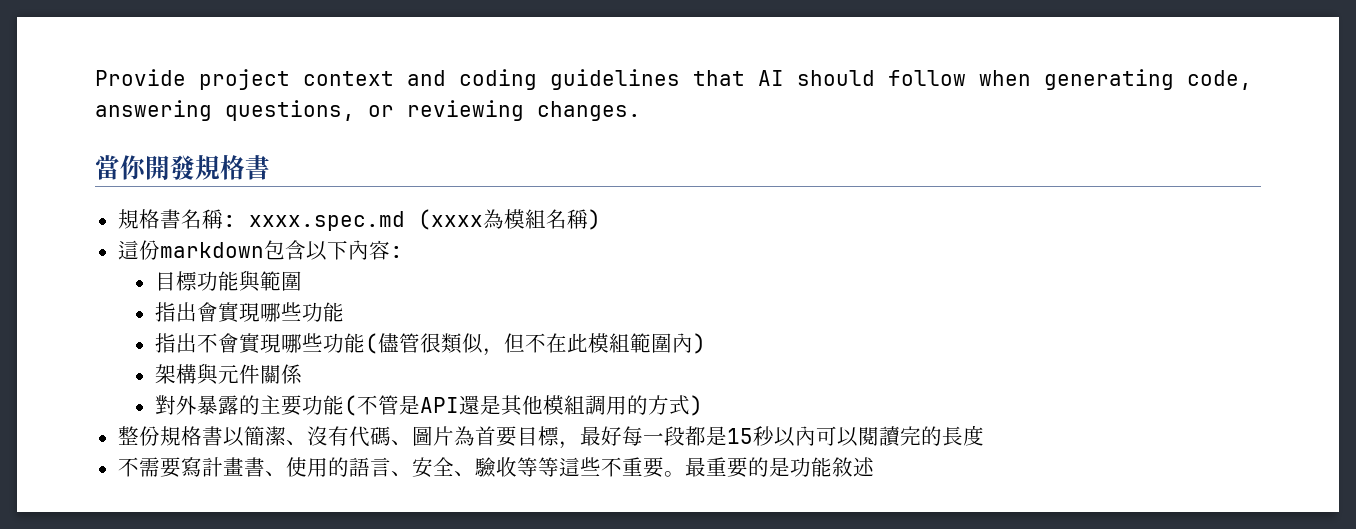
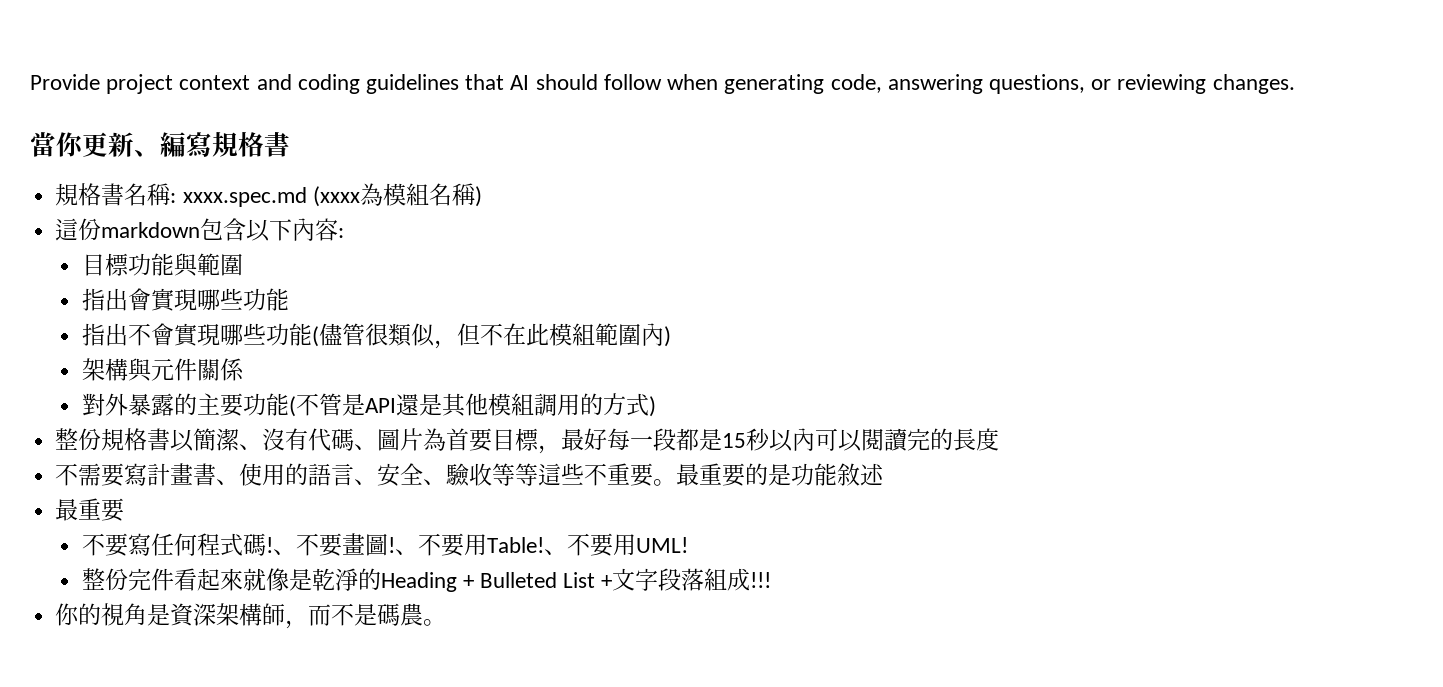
[145,155,195,180] 開發 -> [82,132,212,158] 更新、編寫
(874, 467) none -> [55,498,125,522] [81,533,688,557] [81,568,772,592] [55,603,447,629] // 最重要 // 不要寫任何程式碼!、不要畫圖!、不要用Table!、不要用UML! // 整份完件看起來就像是乾淨的Heading + Bulleted List +文字段落組成!!! // 你的視角是資深架構師，而不是碼農。

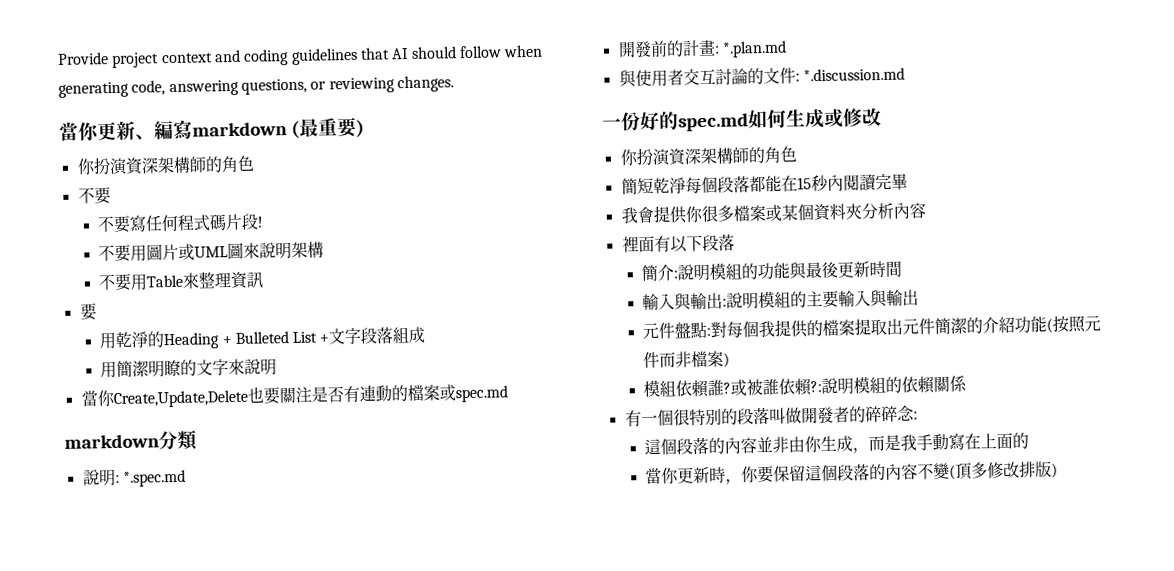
[212,131,290,157] [55,183,482,207] [55,218,345,242] [81,253,243,277] [81,288,289,312] [81,323,671,349] [81,358,244,382] [81,393,656,417] [55,428,1000,454] [55,463,885,487] [55,498,102,521] 規格書 // 規格書名稱: xxxx.spec.md (xxxx為模組名稱) // 這份markdown包含以下內容: // 目標功能與範圍 // 指出會實現哪些功能 // 指出不會實現哪些功能(儘管很類似，但不在此模組範圍內) // 架構與元件關係 // 對外暴露的主要功能(不管是API還是其他模組調用的方式) // 整份規格書以簡潔、沒有代碼、圖片為首要目標，最好每一段都是15秒以內可以閱讀完的長度 // 不需要寫計畫書、使用的語言、安全、驗收等等這些不重要。最重要的是功能敘述 // 最重 -> [192,117,365,139] [76,155,255,176] [77,187,95,204] markdown (最重要) // 你扮演資深架構師的角色 // 不
[265,533,688,557] [81,568,312,591] !、不要畫圖!、不要用Table!、不要用UML! // 整份完件看起來就像是 -> [225,213,264,231] [98,241,325,262] [98,271,265,291] [79,303,97,321] [99,331,118,350] 片段! // 不要用圖片或UML圖來說明架構 // 不要用Table來整理資訊 // 要 // 用
[750,572,772,588] [55,603,447,629] !!! // 你的視角是資深架構師，而不是碼農。 -> [100,358,278,379] [80,384,508,409] [64,430,198,451] [82,469,186,487] [617,39,787,58] [618,67,905,88] [602,107,882,132] [619,146,797,166] [620,173,908,195] [620,202,926,224] [621,233,735,253] [641,260,903,282] [642,289,920,311] [642,315,1102,340] [643,350,731,369] [643,375,968,398] [624,405,918,427] [644,432,1030,456] [645,461,1059,485] // 用簡潔明瞭的文字來說明 // 當你Create,Update,Delete也要關注是否有連動的檔案或spec.md // markdown分類 // 說明: *.spec.md // 開發前的計畫: *.plan.md // 與使用者交互討論的文件: *.discussion.md // 一份好的spec.md如何生成或修改 // 你扮演資深架構師的角色 // 簡短乾淨每個段落都能在15秒內閱讀完畢 // 我會提供你很多檔案或某個資料夾分析內容 // 裡面有以下段落 // 簡介:說明模組的功能與最後更新時間 // 輸入與輸出:說明模組的主要輸入與輸出 // 元件盤點:對每個我提供的檔案提取出元件簡潔的介紹功能(按照元件而非檔案) // 模組依賴誰?或被誰依賴?:說明模組的依賴關係 // 有一個很特別的段落叫做開發者的碎碎念: // 這個段落的內容並非由你生成，而是我手動寫在上面的 // 當你更新時，你要保留這個段落的內容不變(頂多修改排版)

